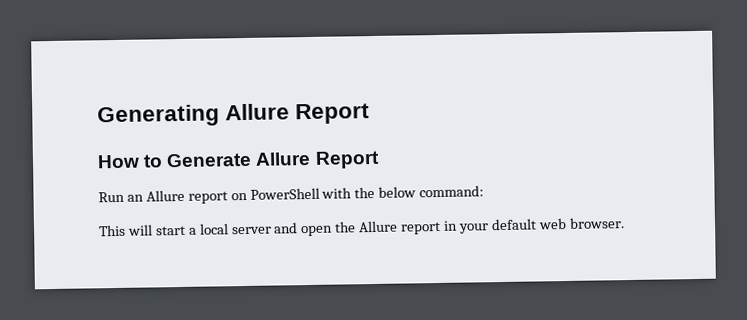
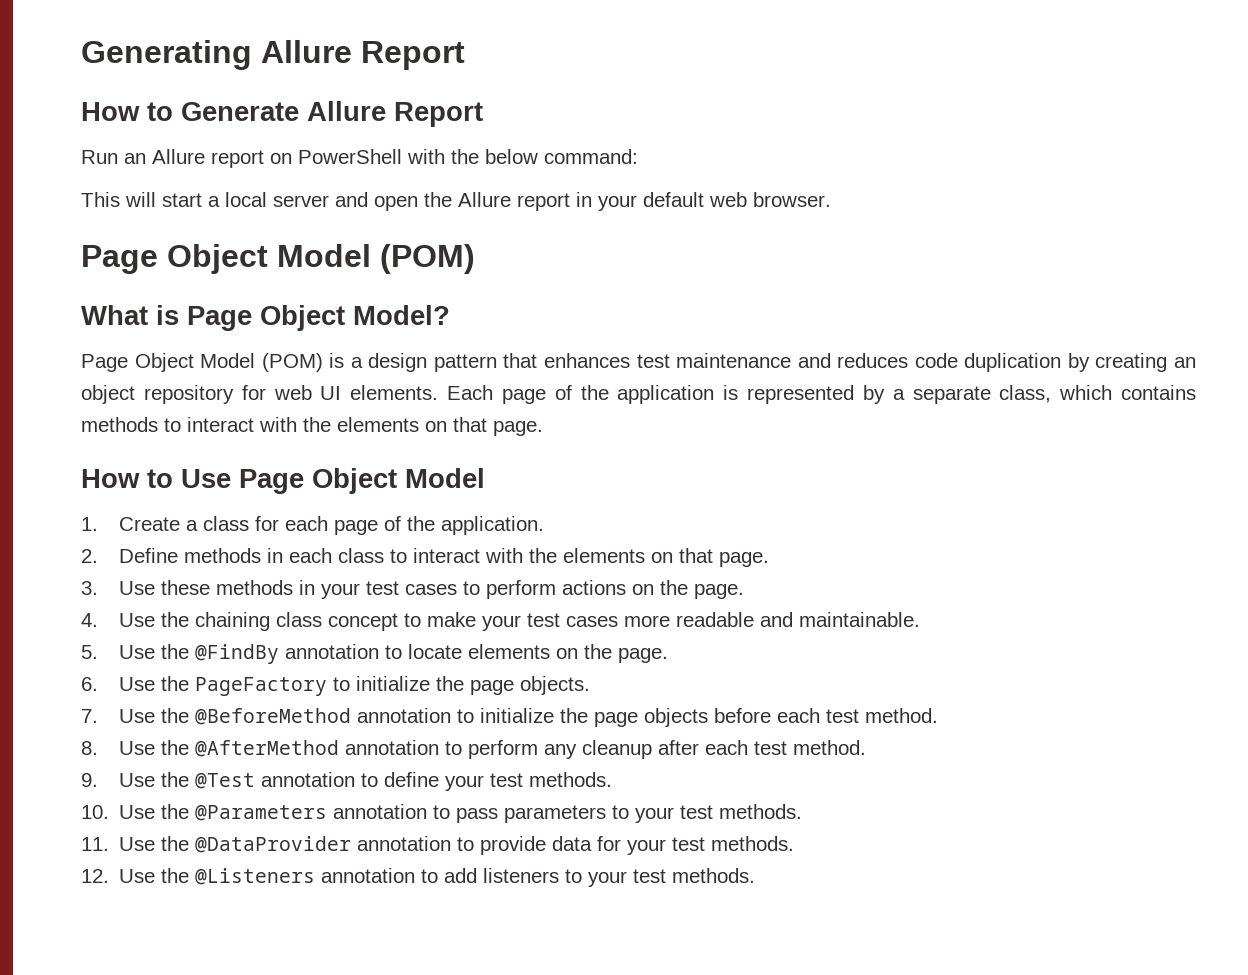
(625, 223) none -> [81,244,475,274] [81,305,450,331] [81,353,1196,372] [81,385,1197,404] [81,417,543,436] [81,468,485,494] [81,516,545,535] [81,548,770,567] [81,580,745,599] [81,612,921,631] [81,644,669,664] [81,676,591,696] [81,708,939,727] [81,740,867,759] [81,772,613,791] [81,804,803,823] [81,836,795,855] [81,868,756,887] // Page Object Model (POM) // What is Page Object Model? // Page Object Model (POM) is a design pattern that enhances test maintenance and reduces code duplication by creating an object repository for web UI elements. Each page of the application is represented by a separate class, which contains methods to interact with the elements on that page. // How to Use Page Object Model // 1. Create a class for each page of the application. // 2. Define methods in each class to interact with the elements on that page. // 3. Use these methods in your test cases to perform actions on the page. // 4. Use the chaining class concept to make your test cases more readable and maintainable. // 5. Use the @FindBy annotation to locate elements on the page. // 6. Use the PageFactory to initialize the page objects. // 7. Use the @BeforeMethod annotation to initialize the page objects before each test method. // 8. Use the @AfterMethod annotation to perform any cleanup after each test method. // 9. Use the @Test annotation to define your test methods. // 10. Use the @Parameters annotation to pass parameters to your test methods. // 11. Use the @DataProvider annotation to provide data for your test methods. // 12. Use the @Listeners annotation to add listeners to your test methods.

